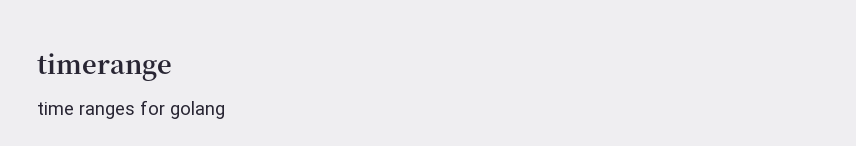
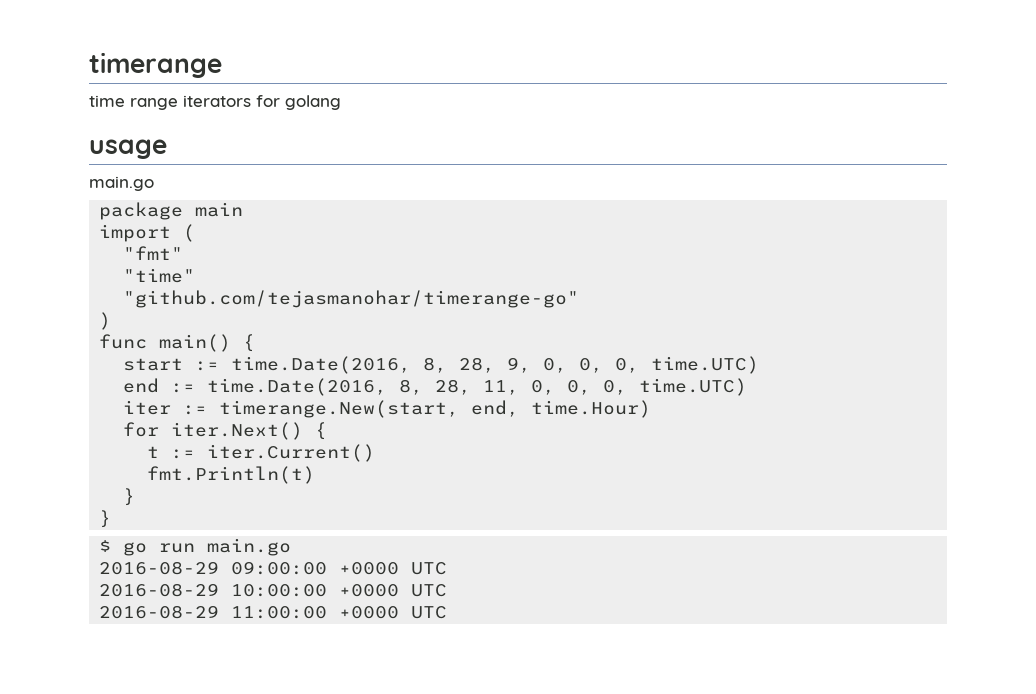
[79,105,135,119] ranges -> [130,95,251,110] range iterators
(225, 110) none -> [89,139,167,159] [89,176,154,191] [99,202,244,220] [99,224,196,242] [123,246,184,260] [123,268,196,283] [123,290,580,308] [99,312,112,330] [99,334,256,352] [123,356,760,374] [123,378,748,396] [123,400,652,418] [123,422,328,440] [147,444,376,462] [147,466,316,484] [123,488,136,506] [99,510,112,528] [99,538,292,556] [99,561,448,575] [99,583,448,597] [99,605,448,619] // usage // main.go // package main // import ( // "fmt" // "time" // "github.com/tejasmanohar/timerange-go" // ) // func main() { // start := time.Date(2016, 8, 28, 9, 0, 0, 0, time.UTC) // end := time.Date(2016, 8, 28, 11, 0, 0, 0, time.UTC) // iter := timerange.New(start, end, time.Hour) // for iter.Next() { // t := iter.Current() // fmt.Println(t) // } // } // $ go run main.go // 2016-08-29 09:00:00 +0000 UTC // 2016-08-29 10:00:00 +0000 UTC // 2016-08-29 11:00:00 +0000 UTC

